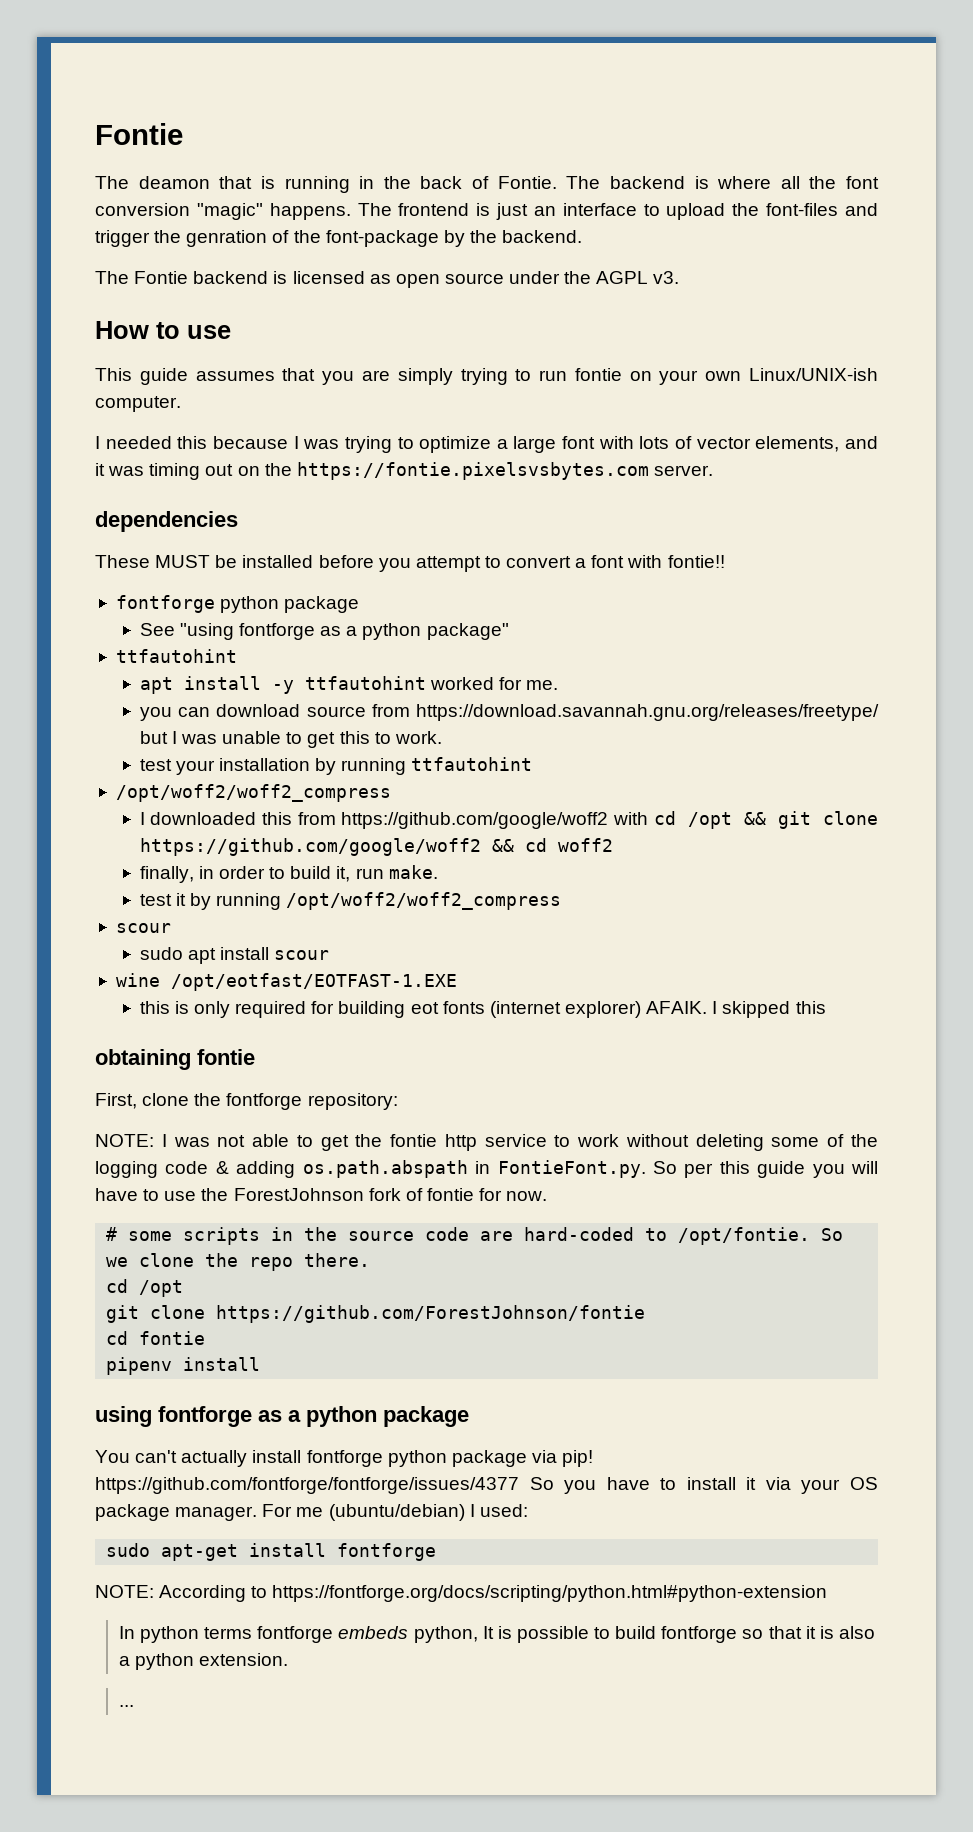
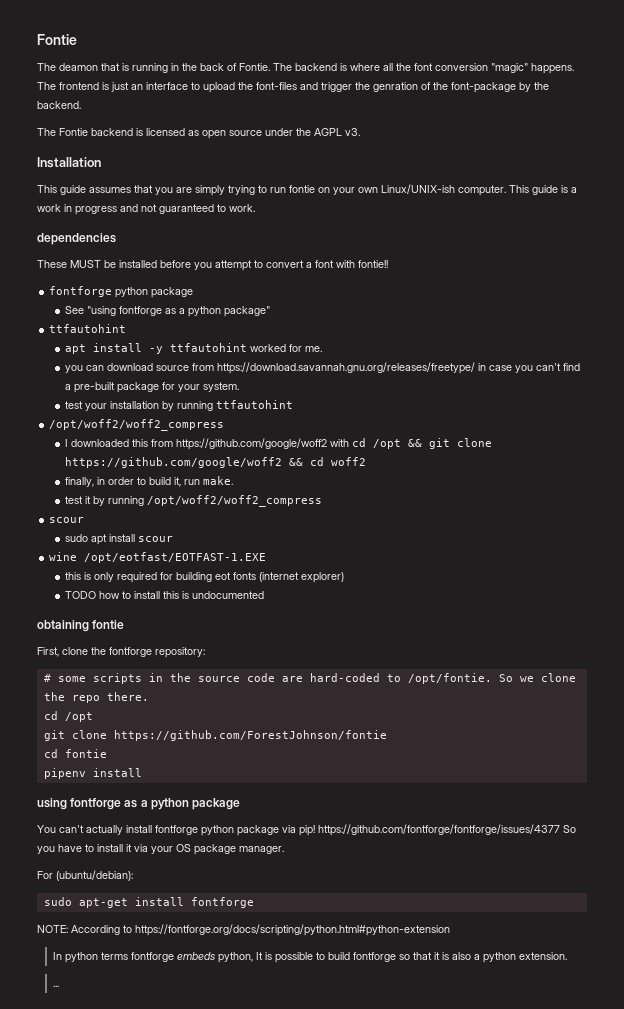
[95,321,231,339] How to use -> [37,157,101,168] Installation
[95,436,878,453] [95,462,713,480] // I needed this because I was trying to optimize a large font with lots of vector elements, and it was timing out on the https://fontie.pixelsvsbytes.com server. -> [509,185,577,195] [37,204,255,215] This guide is a work in progress and not guaranteed to work.
[139,731,442,748] but I was unable to get this to work. -> [477,363,580,373] [64,382,239,393] in case you can't find a pre-built package for your system.
[646,1001,826,1018] AFAIK. I skipped this -> [64,591,264,599] // TODO how to install this is undocumented
[95,1134,878,1151] [95,1160,878,1178] [95,1188,548,1201] // NOTE: I was not able to get the fontie http service to work without deleting some of the logging code & adding os.path.abspath in FontieFont.py. So per this guide you will have to use the ForestJohnson fork of fontie for now. -> (205, 652) none
[262,1504,528,1521] For me (ubuntu/debian) I used: -> [37,870,133,881] // For (ubuntu/debian):

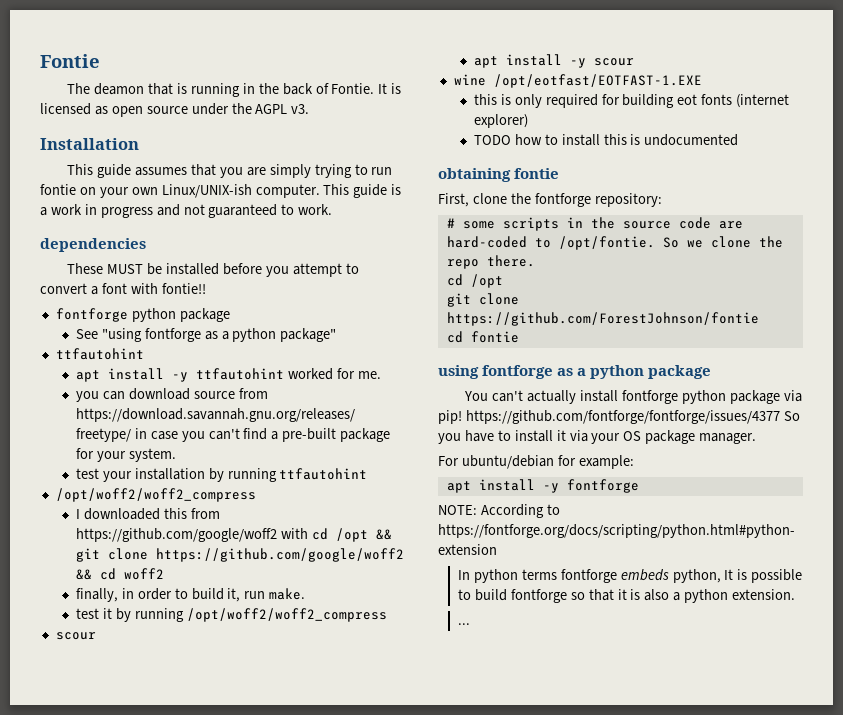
[273,63,574,74] [37,82,549,93] [37,101,81,109] [37,128,133,136] The backend is where all the font conversion "magic" happens. The frontend is just an interface to upload the font-files and trigger the genration of the font-package by the backend. // The Fontie backend -> [378,83,388,94] It
[64,534,135,545] sudo apt install -> [473,54,586,68] apt install -y
[43,768,142,779] // pipenv install -> (519, 337) none
[56,870,133,881] [43,897,184,908] (ubuntu/debian): // sudo apt-get install -> [461,455,634,469] [446,479,559,493] ubuntu/debian for example: // apt install -y

